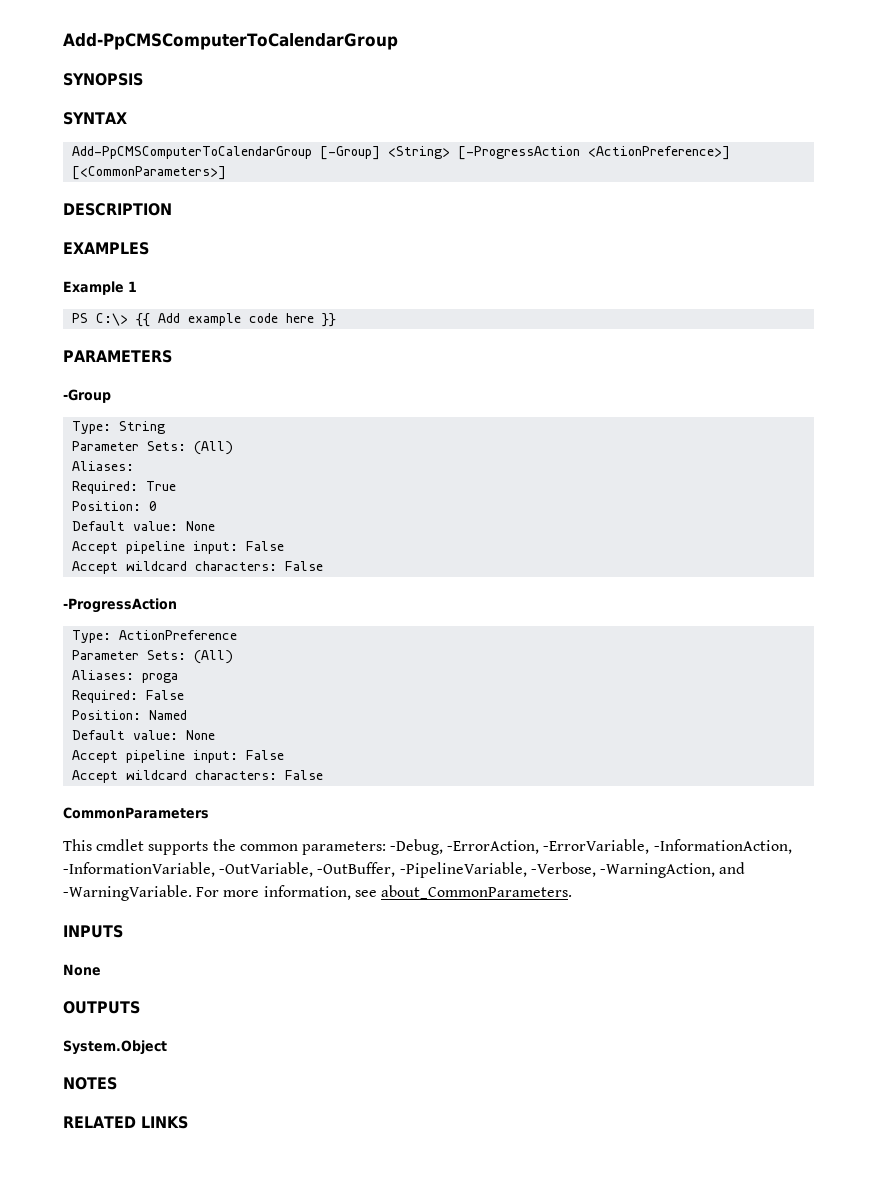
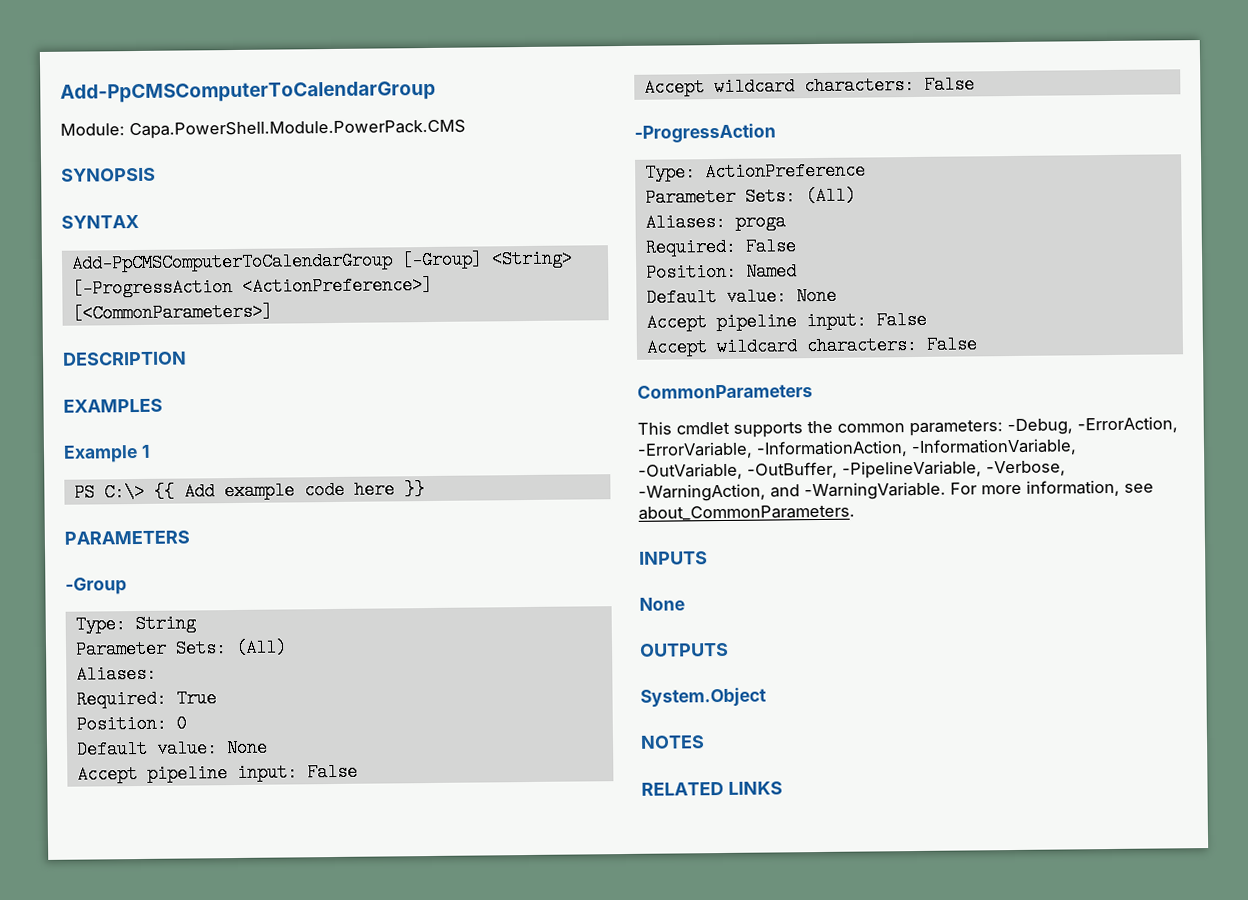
[63,33,398,50] Add-PpCMSComputerToCalendarGroup -> [60,80,436,103] [60,119,466,140] Add-PpCMSComputerToCalendarGroup // Module: Capa.PowerShell.Module.PowerPack.CMS

